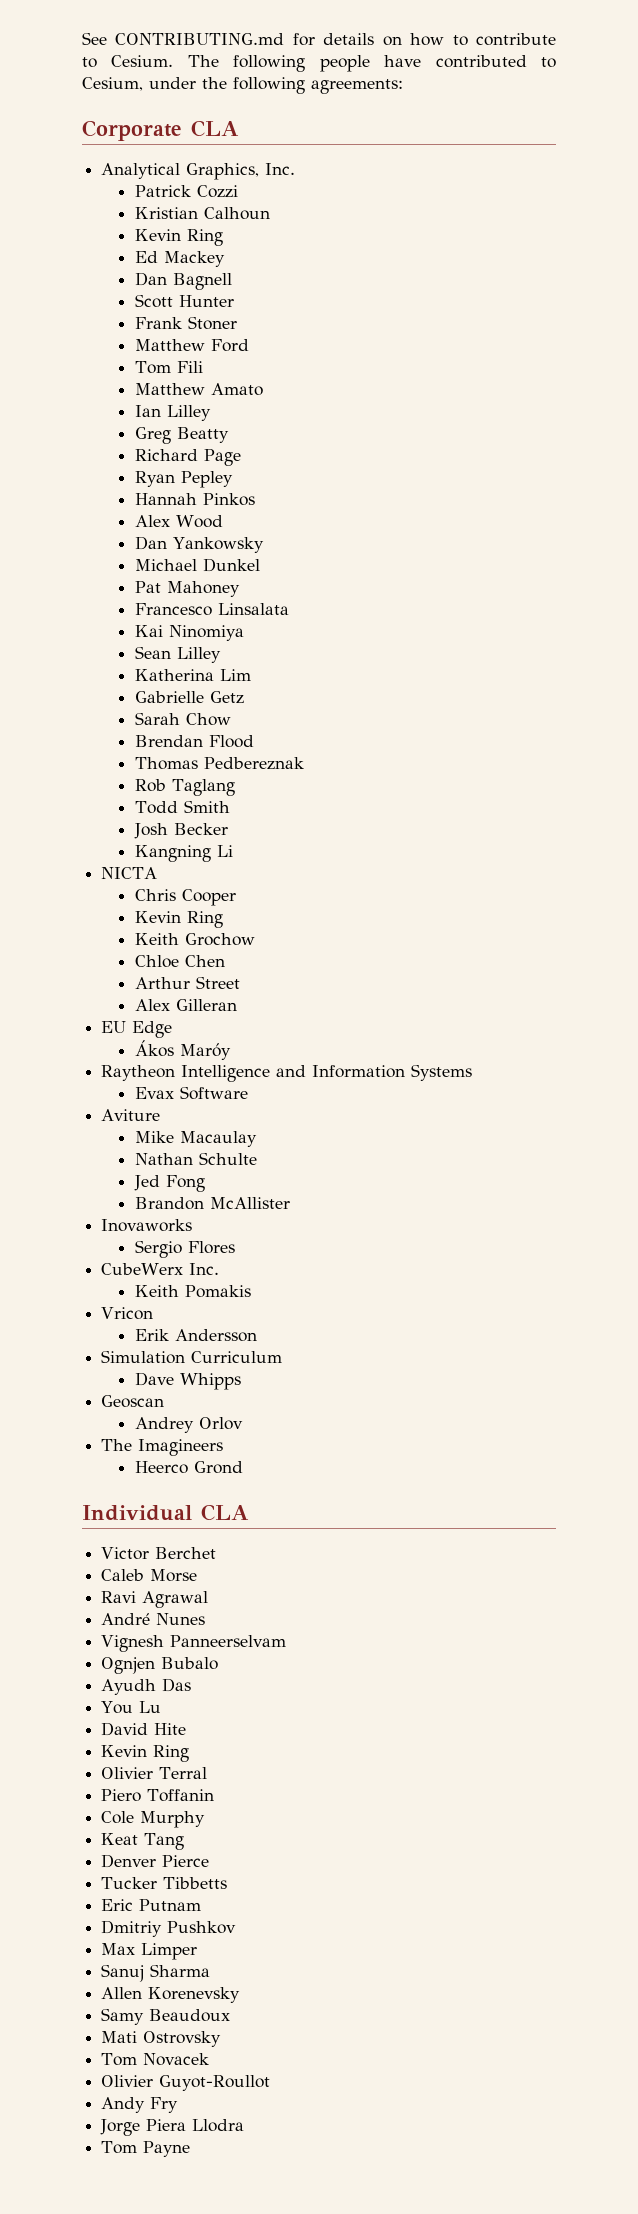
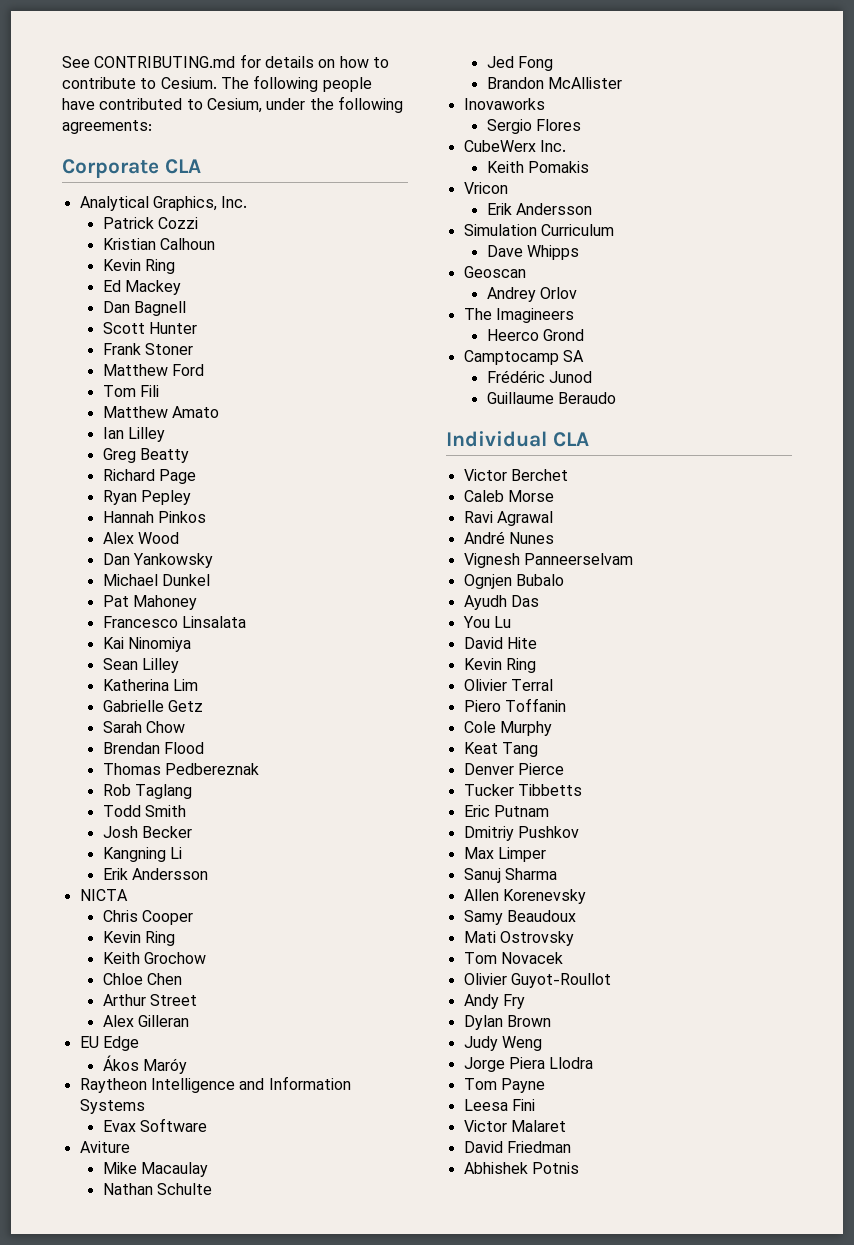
(233, 851) none -> [102,868,209,880] // Erik Andersson
(243, 1467) none -> [463,350,584,365] [486,370,593,383] [486,392,617,404] // Camptocamp SA // Frédéric Junod // Guillaume Beraudo
(179, 2105) none -> [463,1015,551,1030] [463,1036,542,1051] // Dylan Brown // Judy Weng
(191, 2149) none -> [463,1099,535,1111] [463,1120,566,1132] [463,1141,571,1153] [463,1162,579,1174] // Leesa Fini // Victor Malaret // David Friedman // Abhishek Potnis

